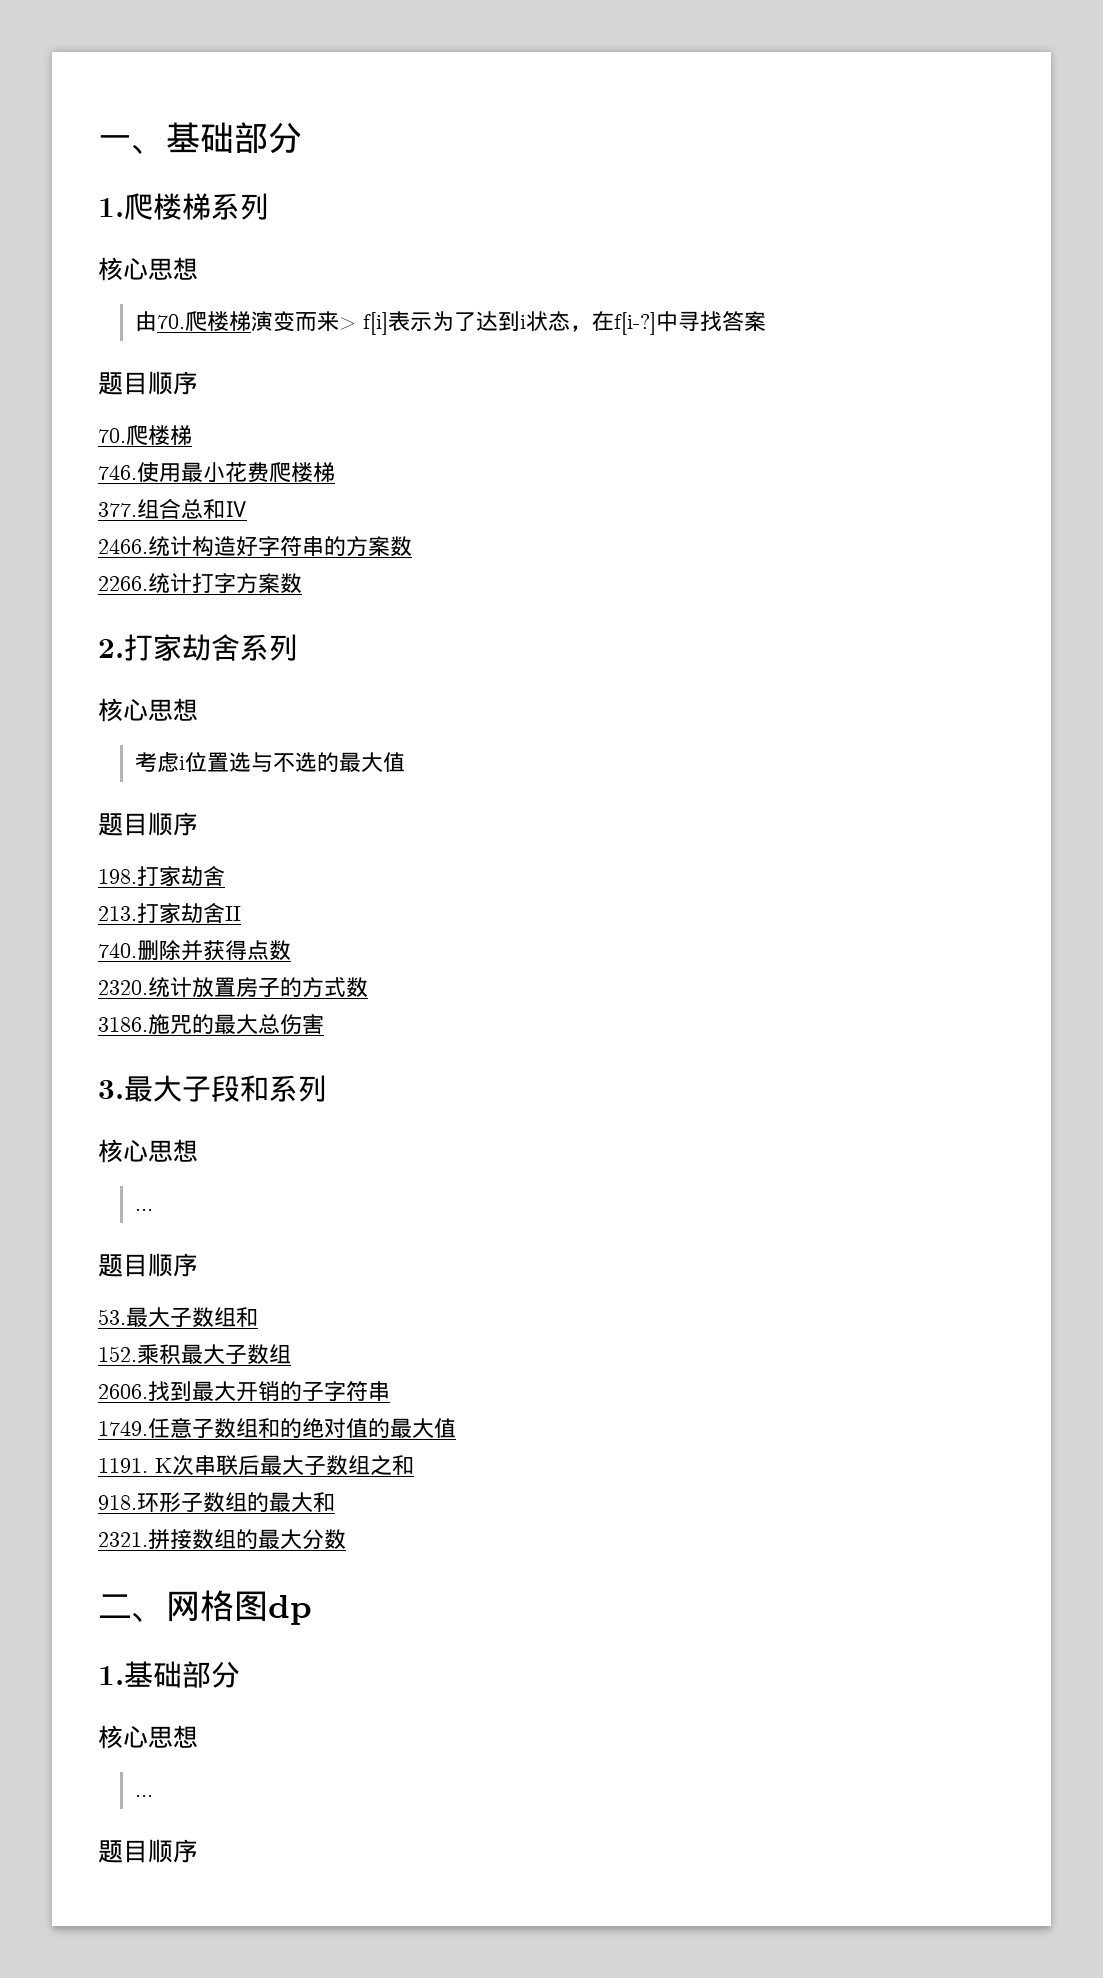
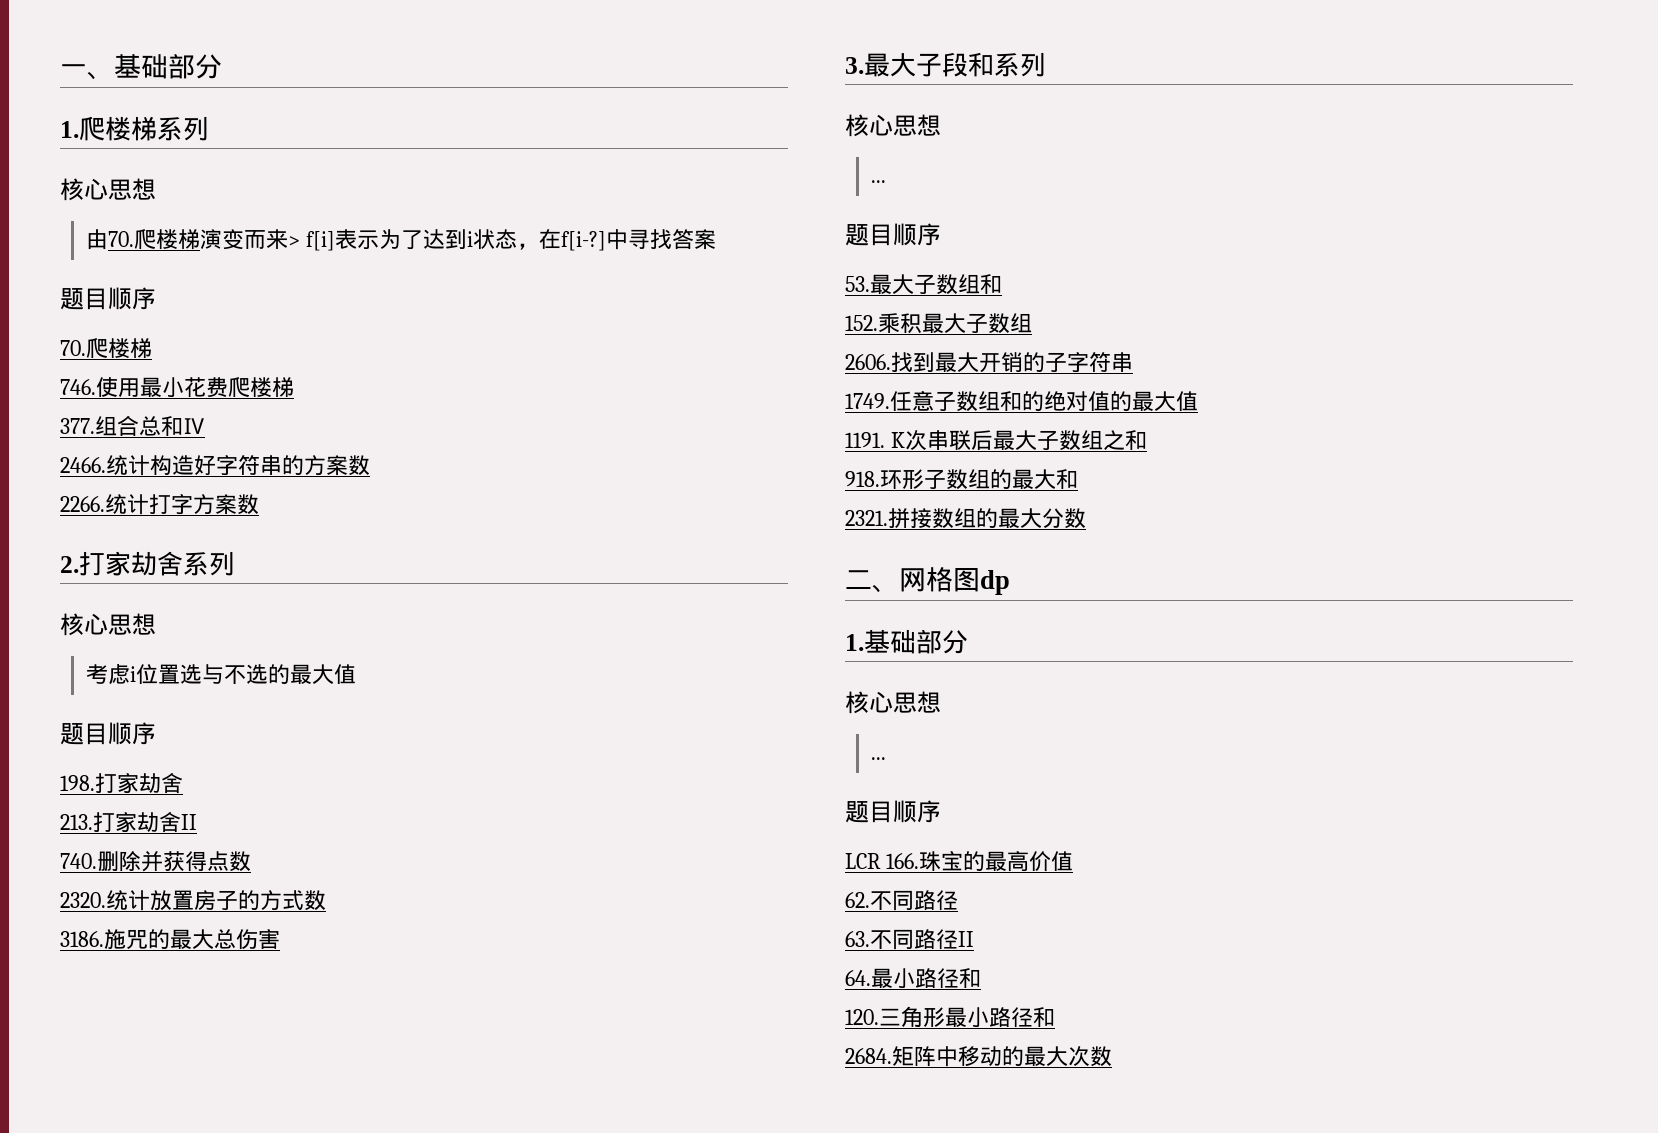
(198, 1851) none -> [845,851,1073,872] [845,890,958,911] [845,929,974,950] [845,968,981,989] [845,1006,1055,1028] [845,1046,1112,1067] // LCR 166.珠宝的最高价值 // 62.不同路径 // 63.不同路径II // 64.最小路径和 // 120.三角形最小路径和 // 2684.矩阵中移动的最大次数

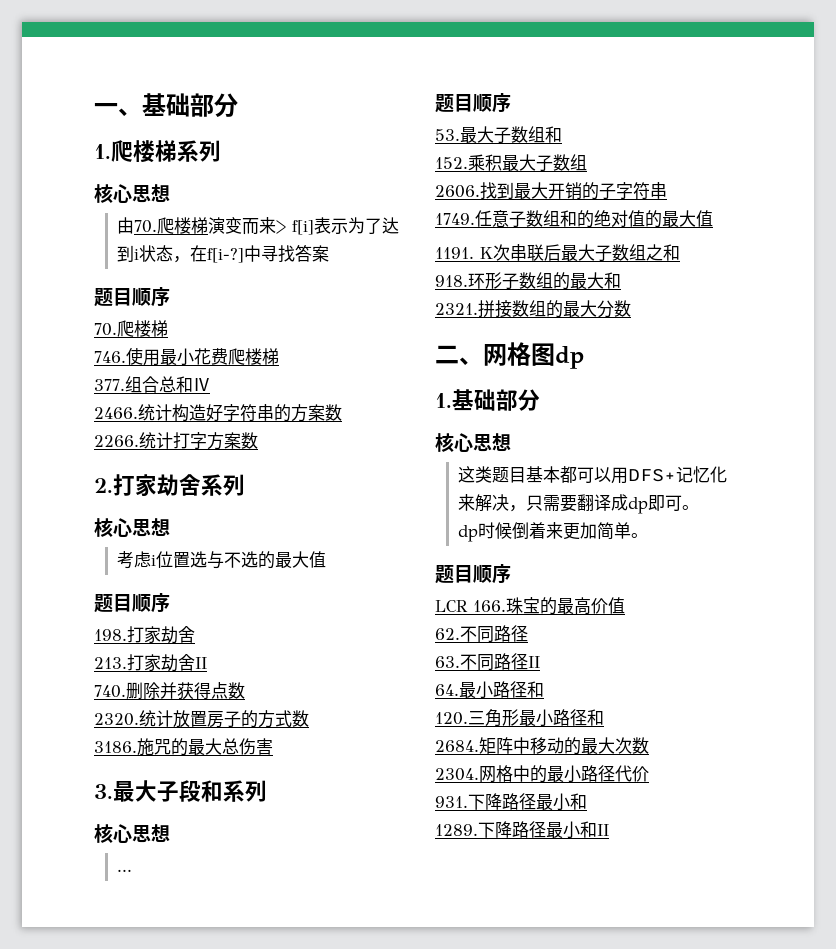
[870,757,886,760] ... -> [458,466,728,484] [458,494,700,514] [458,522,649,542] 这类题目基本都可以用DFS+记忆化来解决，只需要翻译成dp即可。 // dp时候倒着来更加简单。
(1112, 1056) none -> [435,765,649,783] [435,793,587,811] [435,821,609,839] // 2304.网格中的最小路径代价 // 931.下降路径最小和 // 1289.下降路径最小和II

